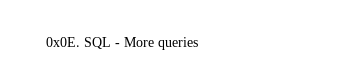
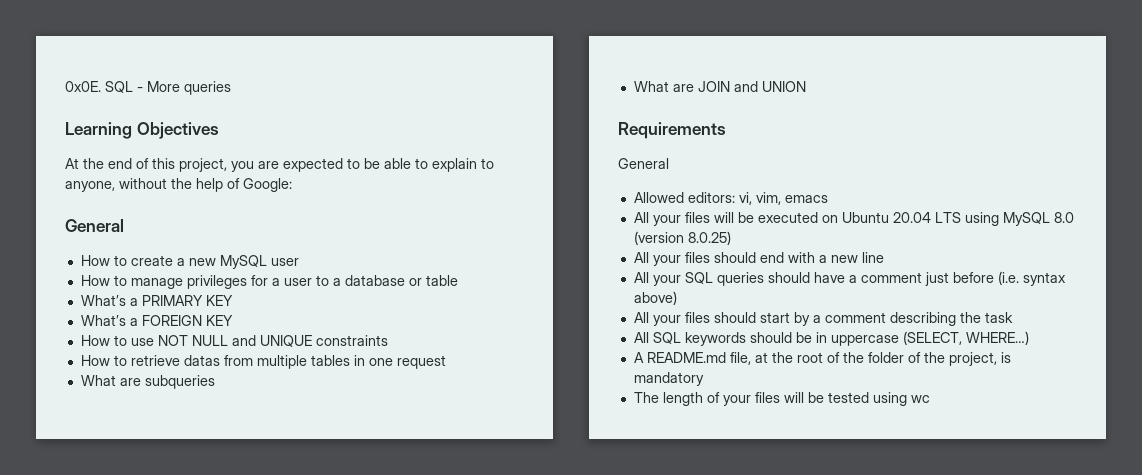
(198, 43) none -> [65,122,219,139] [65,158,494,172] [65,178,292,192] [65,219,124,232] [80,255,299,269] [80,275,458,289] [80,295,233,306] [80,315,233,326] [80,335,388,347] [80,355,446,369] [80,375,215,389] [633,81,806,92] [618,122,726,139] [618,158,669,169] [633,192,828,205] [633,212,1074,226] [633,231,731,245] [633,252,884,266] [633,271,1066,286] [633,291,677,305] [633,312,1013,326] [633,331,1029,346] [633,352,1011,366] [633,372,704,386] [633,392,930,406] // Learning Objectives // At the end of this project, you are expected to be able to explain to anyone, without the help of Google: // General // How to create a new MySQL user // How to manage privileges for a user to a database or table // What’s a PRIMARY KEY // What’s a FOREIGN KEY // How to use NOT NULL and UNIQUE constraints // How to retrieve datas from multiple tables in one request // What are subqueries // What are JOIN and UNION // Requirements // General // Allowed editors: vi, vim, emacs // All your files will be executed on Ubuntu 20.04 LTS using MySQL 8.0 (version 8.0.25) // All your files should end with a new line // All your SQL queries should have a comment just before (i.e. syntax above) // All your files should start by a comment describing the task // All SQL keywords should be in uppercase (SELECT, WHERE…) // A README.md file, at the root of the folder of the project, is mandatory // The length of your files will be tested using wc

